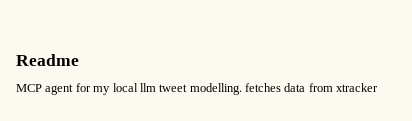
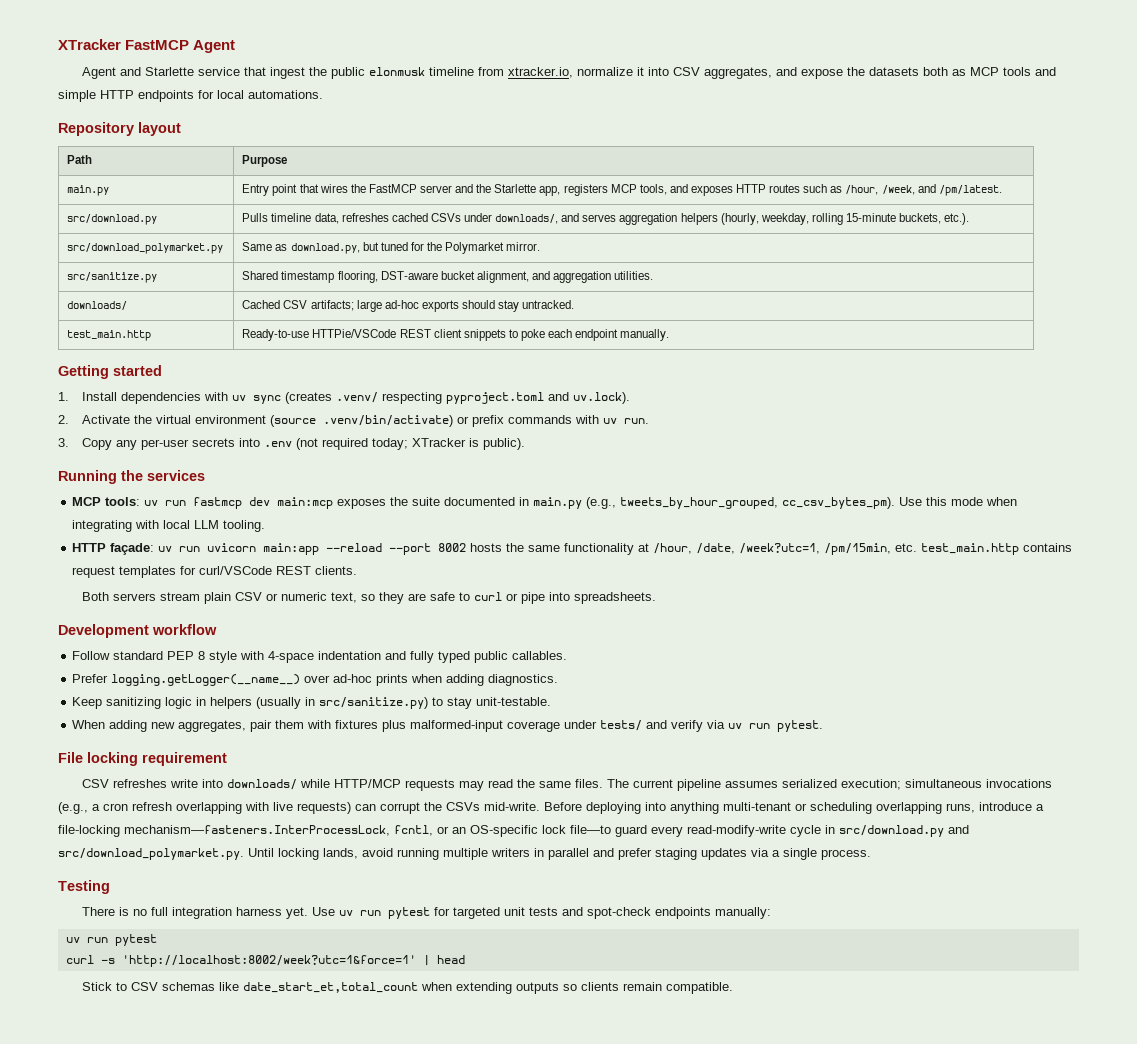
[16,54,79,66] [16,83,379,95] Readme // MCP agent for my local llm tweet modelling. fetches data from xtracker -> [58,39,236,53] [81,67,1056,79] [58,90,323,102] [58,122,181,136] [67,155,93,164] [242,155,288,167] [67,185,110,196] [242,184,1002,196] [67,214,158,225] [242,213,970,225] [67,243,224,254] [242,242,541,254] [67,272,158,283] [242,271,654,283] [67,301,128,310] [242,300,575,312] [67,330,152,341] [242,329,670,341] [58,365,162,379] [58,392,630,404] [58,415,649,427] [58,438,525,450] [58,470,205,484] [72,497,1018,509] [72,520,266,532] [72,543,1073,555] [72,566,358,578] [81,592,656,604] [58,624,217,638] [72,651,568,663] [72,674,559,686] [72,697,552,709] [72,720,824,732] [58,752,227,766] [81,779,1052,791] [58,802,1044,814] [58,825,969,837] [58,848,871,860] [58,880,110,894] [81,907,771,919] [65,934,157,946] [65,955,465,967] [81,982,733,994] XTracker FastMCP Agent // Agent and Starlette service that ingest the public elonmusk timeline from xtracker.io, normalize it into CSV aggregates, and expose the datasets both as MCP tools and simple HTTP endpoints for local automations. // Repository layout // Path | Purpose // main.py | Entry point that wires the FastMCP server and the Starlette app, registers MCP tools, and exposes HTTP routes such as /hour, /week, and /pm/latest. // src/download.py | Pulls timeline data, refreshes cached CSVs under downloads/, and serves aggregation helpers (hourly, weekday, rolling 15‑minute buckets, etc.). // src/download_polymarket.py | Same as download.py, but tuned for the Polymarket mirror. // src/sanitize.py | Shared timestamp flooring, DST-aware bucket alignment, and aggregation utilities. // downloads/ | Cached CSV artifacts; large ad-hoc exports should stay untracked. // test_main.http | Ready-to-use HTTPie/VSCode REST client snippets to poke each endpoint manually. // Getting started // 1. Install dependencies with uv sync (creates .venv/ respecting pyproject.toml and uv.lock). // 2. Activate the virtual environment (source .venv/bin/activate) or prefix commands with uv run. // 3. Copy any per-user secrets into .env (not required today; XTracker is public). // Running the services // MCP tools: uv run fastmcp dev main:mcp exposes the suite documented in main.py (e.g., tweets_by_hour_grouped, cc_csv_bytes_pm). Use this mode when integrating with local LLM tooling. // HTTP façade: uv run uvicorn main:app --reload --port 8002 hosts the same functionality at /hour, /date, /week?utc=1, /pm/15min, etc. test_main.http contains request templates for curl/VSCode REST clients. // Both servers stream plain CSV or numeric text, so they are safe to curl or pipe into spreadsheets. // Development workflow // Follow standard PEP 8 style with 4-space indentation and fully typed public callables. // Prefer logging.getLogger(__name__) over ad-hoc prints when adding diagnostics. // Keep sanitizing logic in helpers (usually in src/sanitize.py) to stay unit-testable. // When adding new aggregates, pair them with fixtures plus malformed-input coverage under tests/ and verify via uv run pytest. // File locking requirement // CSV refreshes write into downloads/ while HTTP/MCP requests may read the same files. The current pipeline assumes serialized execution; simultaneous invocations (e.g., a cron refresh overlapping with live requests) can corrupt the CSVs mid-write. Before deploying into anything multi-tenant or scheduling overlapping runs, introduce a file-locking mechanism—fasteners.InterProcessLock, fcntl, or an OS-specific lock file—to guard every read-modify-write cycle in src/download.py and src/download_polymarket.py. Until locking lands, avoid running multiple writers in parallel and prefer staging updates via a single process. // Testing // There is no full integration harness yet. Use uv run pytest for targeted unit tests and spot-check endpoints manually: // uv run pytest // curl -s 'http://localhost:8002/week?utc=1&force=1' | head // Stick to CSV schemas like date_start_et,total_count when extending outputs so clients remain compatible.

